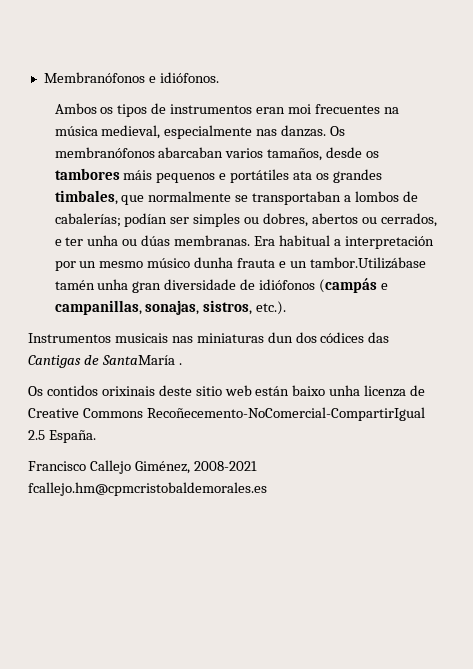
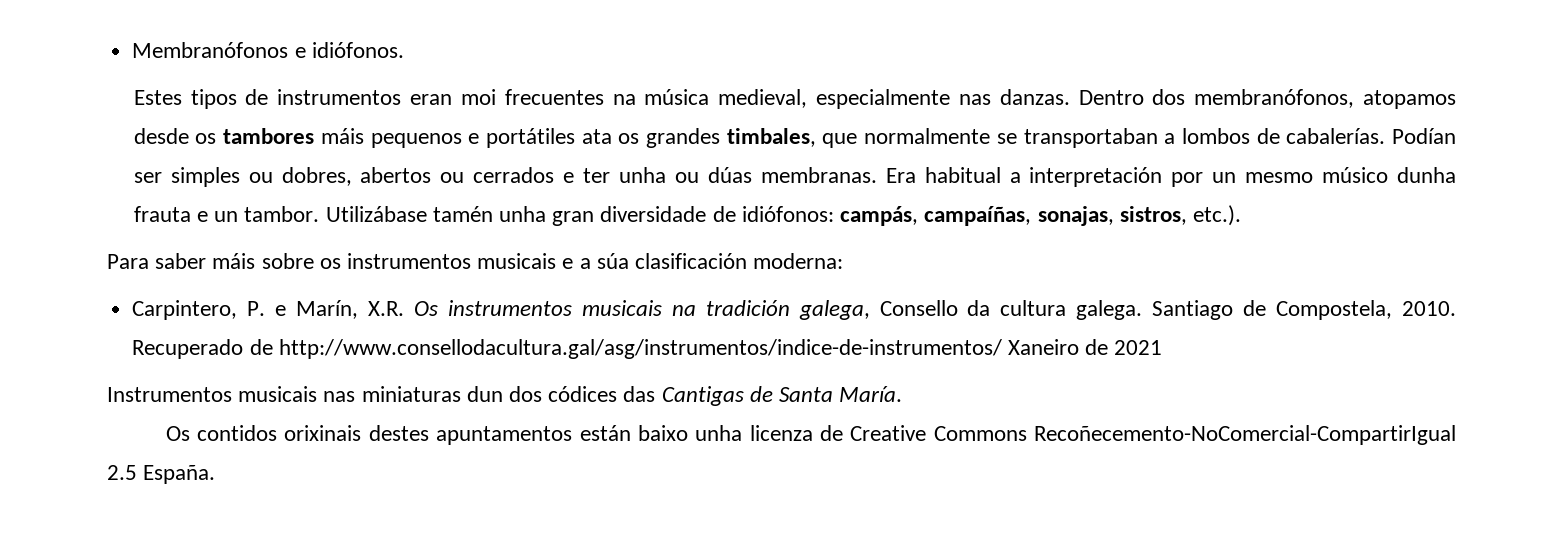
[54,103,114,114] Ambos os -> [133,90,182,105] Estes
[330,126,346,136] [54,147,323,161] Os membranófonos abarcaban varios tamaños, -> [1078,89,1457,109] Dentro dos membranófonos, atopamos
[54,213,168,227] cabalerías; podían -> [1286,128,1456,144] cabalerías. Podían
[380,213,437,227] cerrados, -> [473,167,555,183] cerrados
[309,257,426,269] tambor.Utilizábase -> [244,206,427,222] tambor. Utilizábase
[259,278,388,293] [54,300,142,315] idiófonos (campás e campanillas, -> [741,206,1032,226] idiófonos: campás, campaíñas,
(287, 308) none -> [107,253,844,269] [132,300,1456,320] [132,339,1163,359] // Para saber máis sobre os instrumentos musicais e a súa clasificación moderna: // Carpintero, P. e Marín, X.R. Os instrumentos musicais na tradición galega, Consello da cultura galega. Santiago de Compostela, 2010. Recuperado de http://www.consellodacultura.gal/asg/instrumentos/indice-de-instrumentos/ Xaneiro de 2021
[101,355,182,365] SantaMaría . -> [779,386,903,402] Santa María.
[158,385,252,396] deste sitio web -> [368,425,573,445] destes apuntamentos
[28,460,257,474] [28,482,267,496] // Francisco Callejo Giménez, 2008-2021 fcallejo.hm@cpmcristobaldemorales.es -> (216, 474) none

